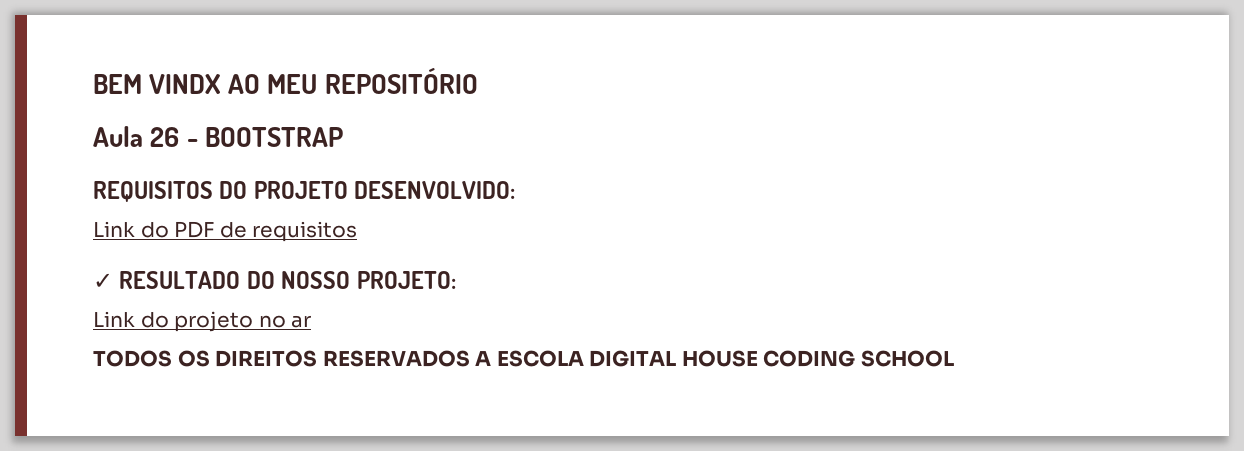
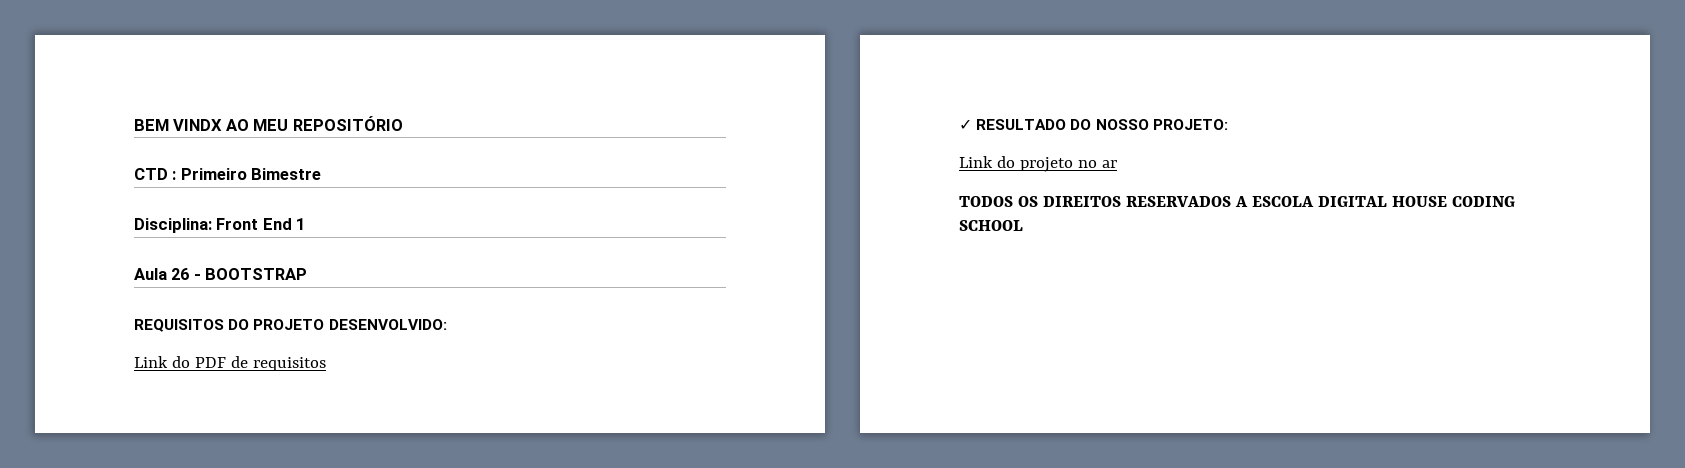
(478, 81) none -> [134,168,322,180] [134,218,306,233] // CTD : Primeiro Bimestre // Disciplina: Front End 1

